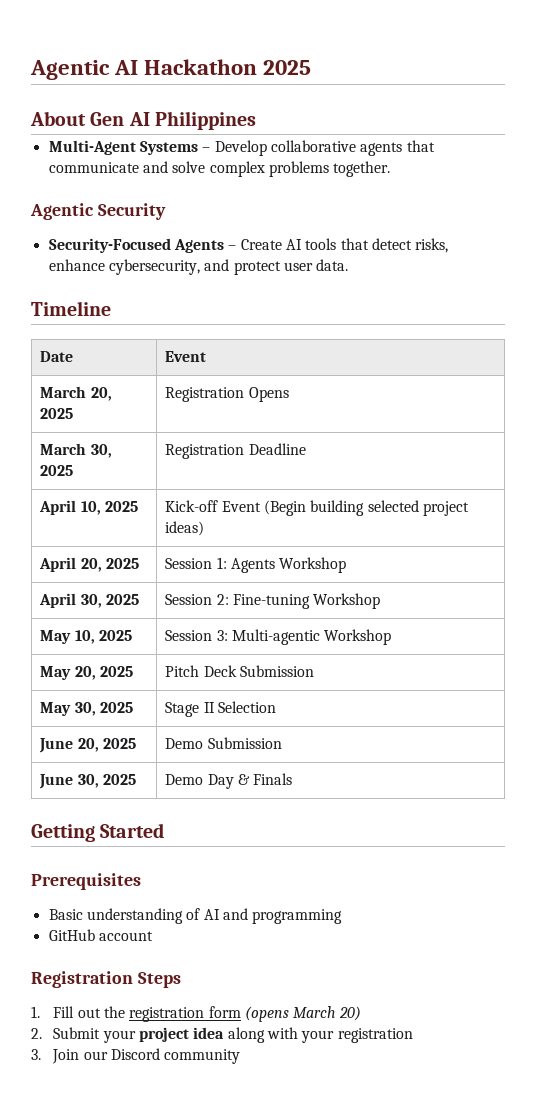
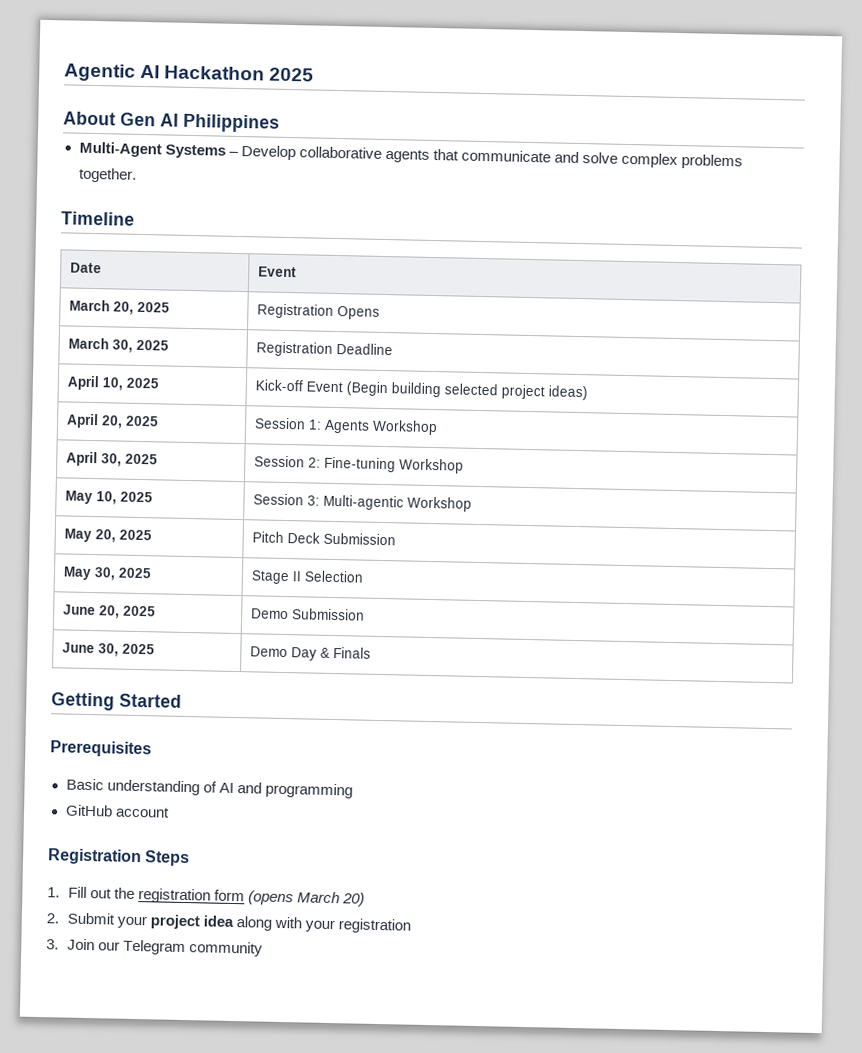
[30,203,166,220] [48,238,449,253] [48,259,349,275] // Agentic Security // Security-Focused Agents – Create AI tools that detect risks, enhance cybersecurity, and protect user data. -> (137, 175) none
[110,1048,160,1060] Discord -> [123,939,187,956] Telegram

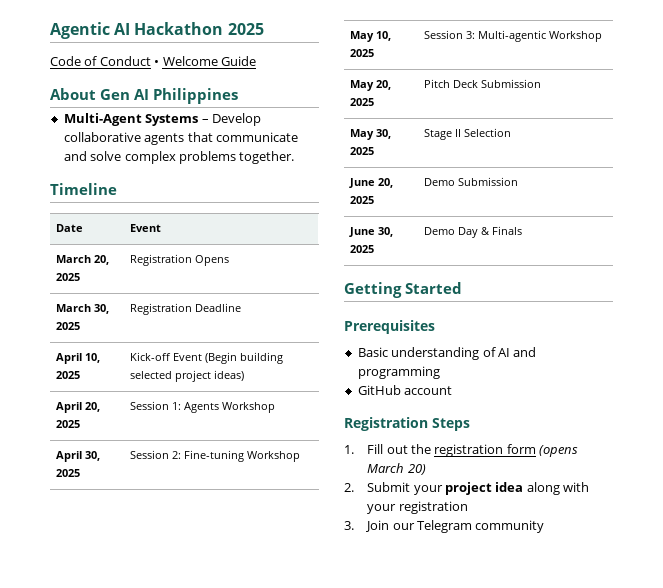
(315, 74) none -> [50,56,256,66] // Code of Conduct • Welcome Guide

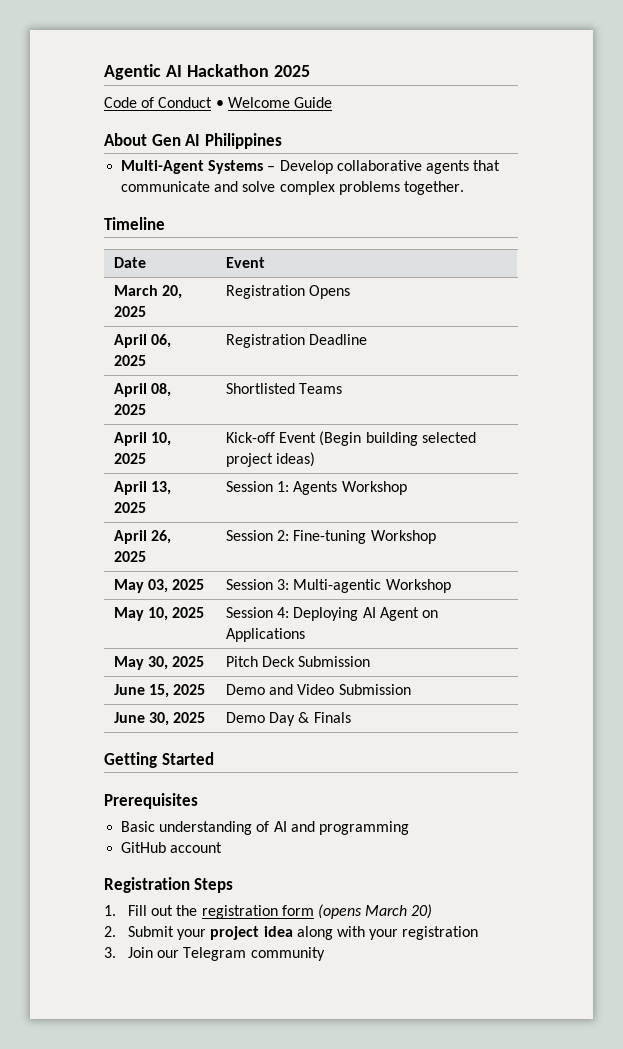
[56,304,110,314] March 30, -> [114,334,172,348] April 06,
(242, 307) none -> [114,383,172,397] [114,404,147,415] [226,383,343,394] // April 08, 2025 | Shortlisted Teams
[85,402,101,412] 20, -> [151,481,172,495] 13,
[85,451,101,461] 30, -> [151,530,172,544] 26,
[376,31,392,41] 10, -> [148,579,169,593] 03,
[376,80,392,90] [350,98,375,106] [424,79,542,88] [350,129,392,140] [350,147,375,155] [424,128,512,140] [349,178,394,188] [350,196,375,204] [424,178,456,186] 20, 2025 | Pitch Deck Submission // May 30, 2025 | Stage II Selection // June 20, 2025 | Demo -> [148,607,205,621] [226,607,439,621] [226,628,306,642] [114,656,205,670] [226,656,371,667] [114,684,206,698] [226,684,335,695] 10, 2025 | Session 4: Deploying AI Agent on Applications // May 30, 2025 | Pitch Deck Submission // June 15, 2025 | Demo and Video

